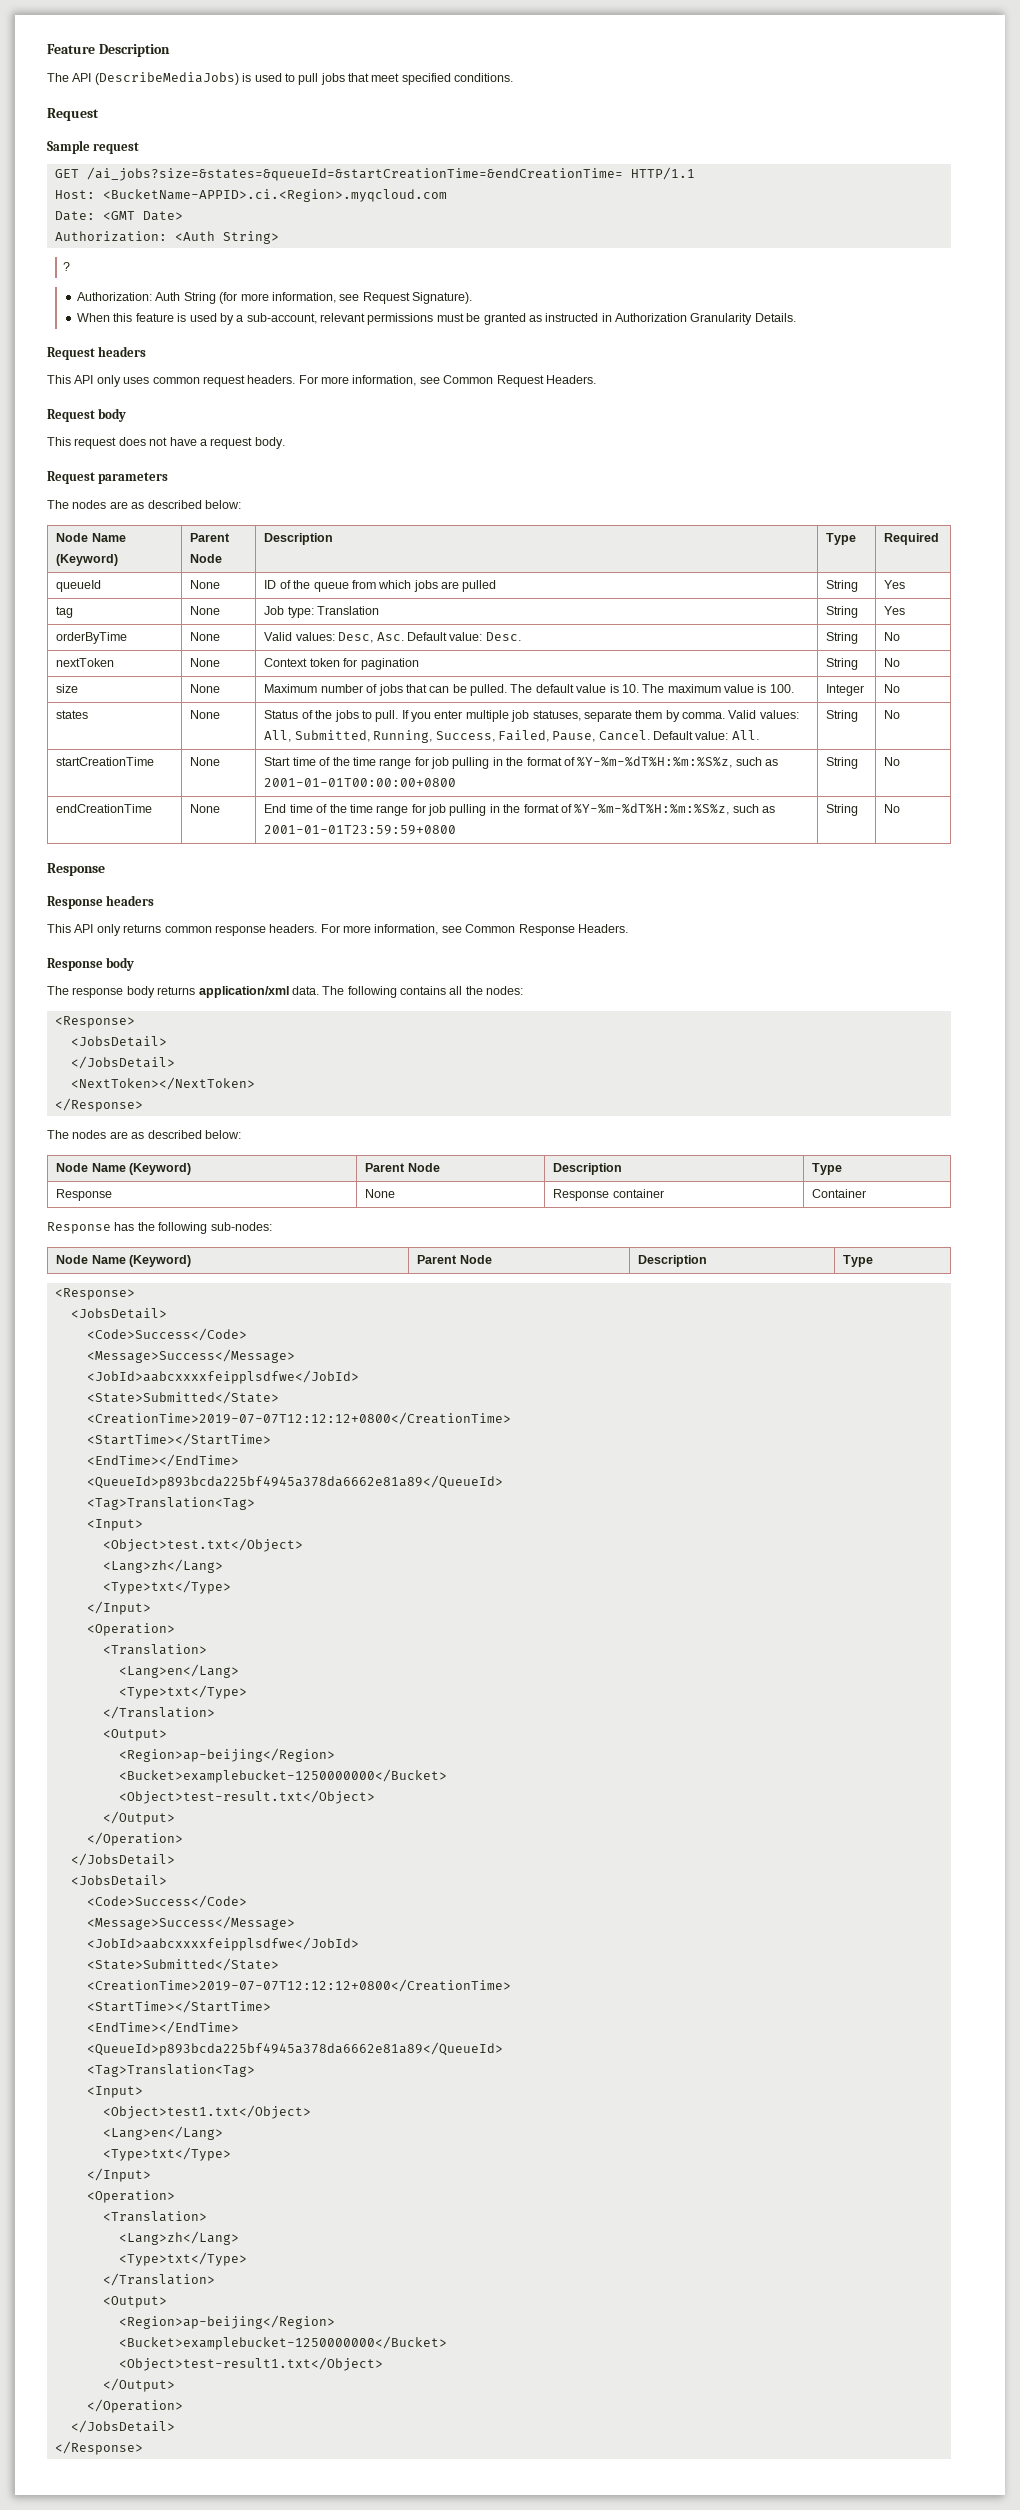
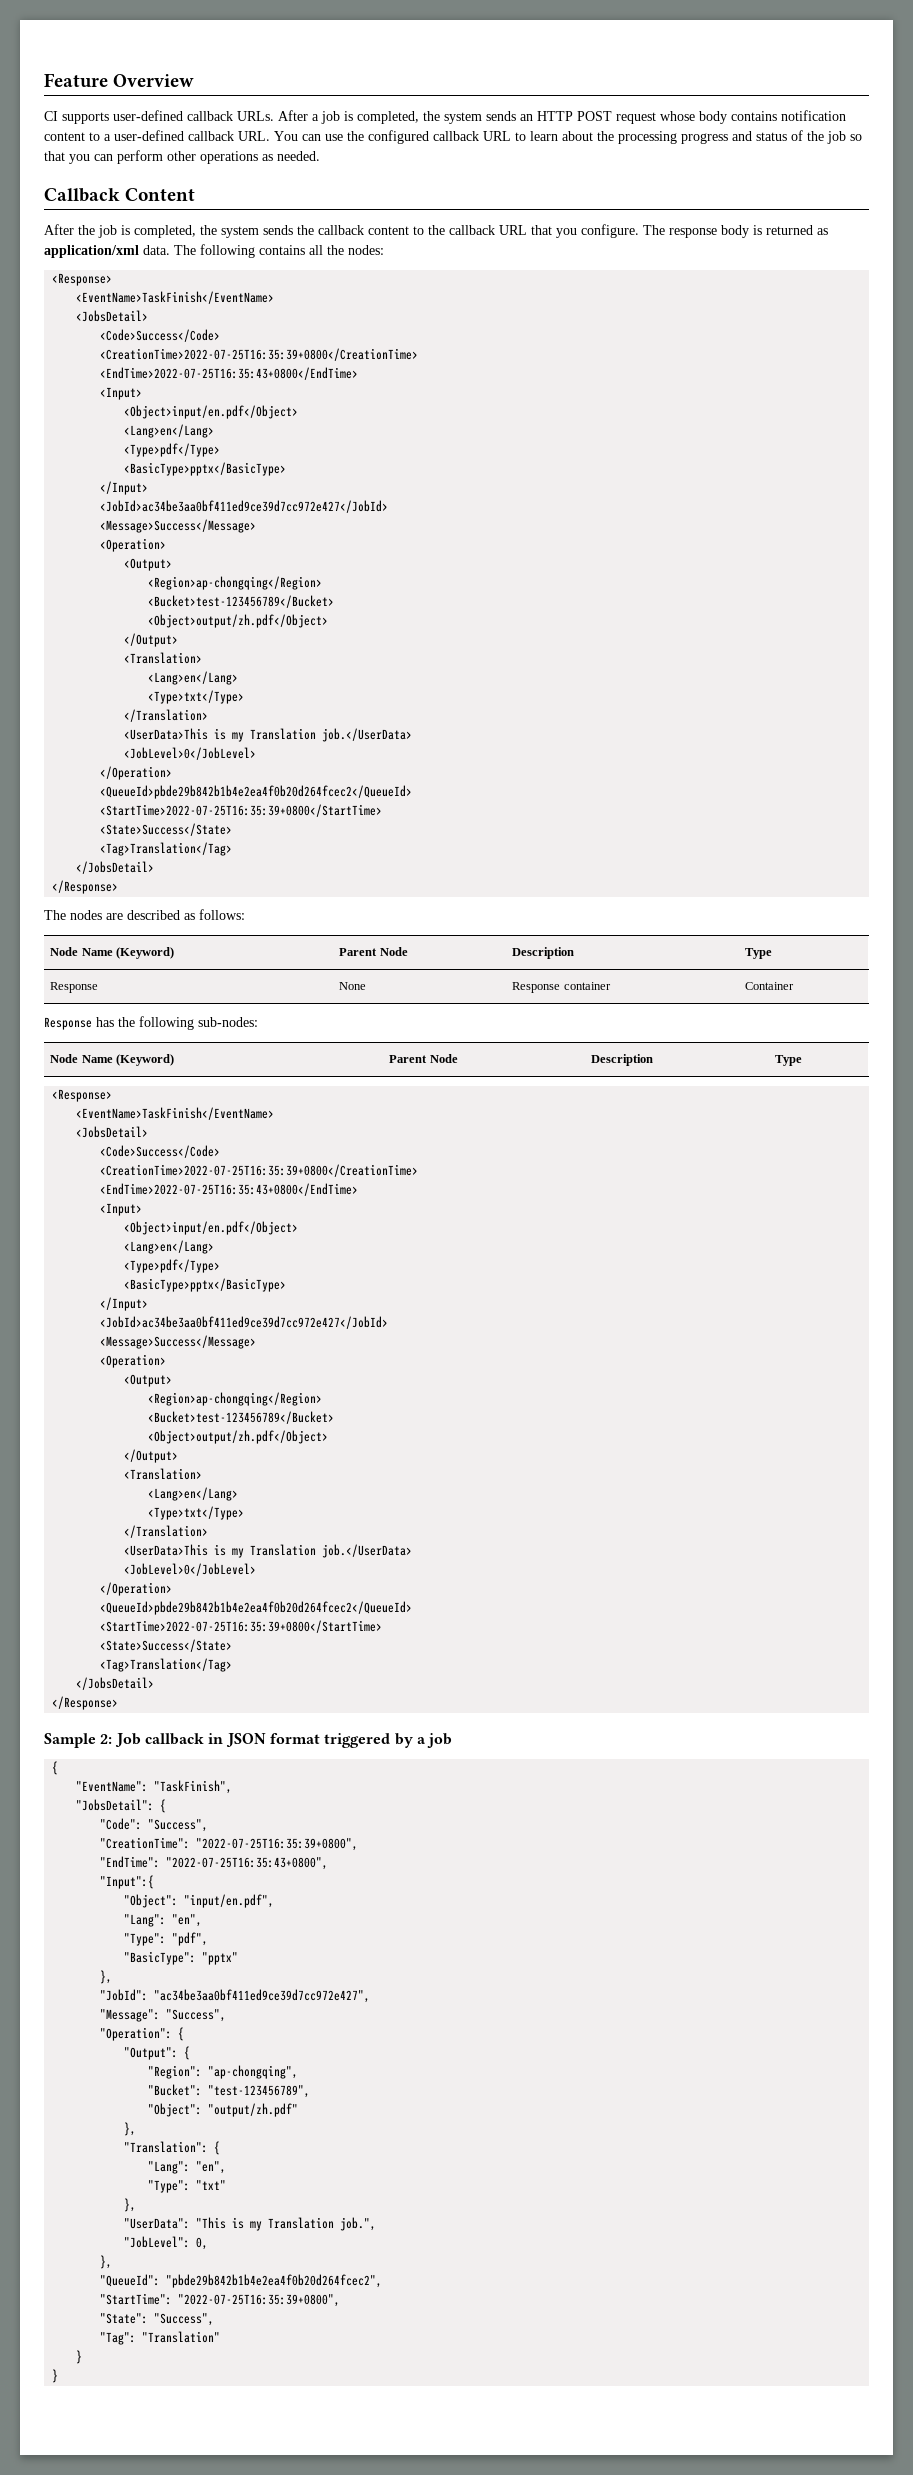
[98,44,170,57] [47,72,514,85] [47,108,99,121] [47,140,140,154] [54,167,695,181] [54,189,447,202] [54,211,183,221] [54,231,279,244] [63,262,71,271] [77,292,473,304] [77,313,796,325] [47,346,147,360] [47,375,596,387] [47,408,127,422] [47,437,285,449] [47,471,169,484] [47,500,241,509] [56,533,126,542] [56,554,119,566] [190,533,231,542] [190,554,223,563] [264,533,334,545] [826,533,857,545] [884,533,940,545] [56,580,102,592] [190,580,221,589] [264,580,497,592] [826,580,859,592] [884,580,906,589] [56,606,74,618] [190,606,221,615] [264,606,380,618] [826,606,859,618] [884,606,906,615] [56,632,128,644] [190,632,221,641] [264,632,521,643] [826,632,859,644] [884,632,901,641] [56,658,115,667] [190,658,221,667] [264,658,419,670] [826,658,859,670] [884,658,901,667] [56,684,79,693] [190,684,221,693] [264,684,794,696] [826,684,865,696] [884,684,901,693] [56,710,89,719] [190,710,221,719] [264,710,799,722] [264,730,759,743] [826,710,859,722] [884,710,901,719] [56,757,155,766] [190,757,221,766] [264,756,779,769] [264,778,457,787] [826,757,859,769] [884,757,901,766] [56,804,153,813] [190,804,221,813] [264,803,776,816] [264,825,457,835] [826,804,859,816] [884,804,901,813] [47,863,105,876] [47,895,155,909] [47,924,628,936] [47,957,135,971] [47,986,196,998] Description // The API (DescribeMediaJobs) is used to pull jobs that meet specified conditions. // Request // Sample request // GET /ai_jobs?size=&states=&queueId=&startCreationTime=&endCreationTime= HTTP/1.1 // Host: <BucketName-APPID>.ci.<Region>.myqcloud.com // Date: <GMT Date> // Authorization: <Auth String> // ? // Authorization: Auth String (for more information, see Request Signature). // When this feature is used by a sub-account, relevant permissions must be granted as instructed in Authorization Granularity Details. // Request headers // This API only uses common request headers. For more information, see Common Request Headers. // Request body // This request does not have a request body. // Request parameters // The nodes are as described below: // Node Name (Keyword) | Parent Node | Description | Type | Required // queueId | None | ID of the queue from which jobs are pulled | String | Yes // tag | None | Job type: Translation | String | Yes // orderByTime | None | Valid values: Desc, Asc. Default value: Desc. | String | No // nextToken | None | Context token for pagination | String | No // size | None | Maximum number of jobs that can be pulled. The default value is 10. The maximum value is 100. | Integer | No // states | None | Status of the jobs to pull. If you enter multiple job statuses, separate them by comma. Valid values: All, Submitted, Running, Success, Failed, Pause, Cancel. Default value: All. | String | No // startCreationTime | None | Start time of the time range for job pulling in the format of %Y-%m-%dT%H:%m:%S%z, such as 2001-01-01T00:00:00+0800 | String | No // endCreationTime | None | End time of the time range for job pulling in the format of %Y-%m-%dT%H:%m:%S%z, such as 2001-01-01T23:59:59+0800 | String | No // Response // Response headers // This API only returns common response headers. For more information, see Common Response Headers. // Response body // The response body returns -> [113,74,195,87] [44,110,846,124] [44,130,862,144] [44,150,320,164] [44,188,196,202] [44,224,828,238] Overview // CI supports user-defined callback URLs. After a job is completed, the system sends an HTTP POST request whose body contains notification content to a user-defined callback URL. You can use the configured callback URL to learn about the processing progress and status of the job so that you can perform other operations as needed. // Callback Content // After the job is completed, the system sends the callback content to the callback URL that you configure. The response body is returned as
[70,1036,167,1047] [70,1056,175,1069] [70,1077,255,1090] // <JobsDetail> // </JobsDetail> // <NextToken></NextToken> -> [76,291,275,304] [76,310,149,322] [100,329,221,342] [100,348,419,361] [100,367,359,380] [100,387,143,400] [124,405,299,419] [124,424,215,438] [124,443,221,457] [124,462,287,476] [100,481,149,495] [100,500,389,513] [100,519,257,533] [100,538,167,552] [124,558,173,571] [148,576,323,590] [148,595,335,608] [148,614,329,628] [124,633,179,647] [124,652,203,664] [148,671,239,685] [148,690,245,704] [124,709,209,722] [124,728,413,742] [124,747,257,760] [100,766,173,780] [100,785,413,799] [100,804,383,817] [100,823,233,836] [100,842,233,856] [76,861,155,874] // <EventName>TaskFinish</EventName> // <JobsDetail> // <Code>Success</Code> // <CreationTime>2022-07-25T16:35:39+0800</CreationTime> // <EndTime>2022-07-25T16:35:43+0800</EndTime> // <Input> // <Object>input/en.pdf</Object> // <Lang>en</Lang> // <Type>pdf</Type> // <BasicType>pptx</BasicType> // </Input> // <JobId>ac34be3aa0bf411ed9ce39d7cc972e427</JobId> // <Message>Success</Message> // <Operation> // <Output> // <Region>ap-chongqing</Region> // <Bucket>test-123456789</Bucket> // <Object>output/zh.pdf</Object> // </Output> // <Translation> // <Lang>en</Lang> // <Type>txt</Type> // </Translation> // <UserData>This is my Translation job.</UserData> // <JobLevel>0</JobLevel> // </Operation> // <QueueId>pbde29b842b1b4e2ea4f0b20d264fcec2</QueueId> // <StartTime>2022-07-25T16:35:39+0800</StartTime> // <State>Success</State> // <Tag>Translation</Tag> // </JobsDetail>
[131,1130,241,1139] as described below: -> [127,909,245,920] described as follows:
[70,1308,167,1319] [86,1328,247,1341] [86,1349,295,1363] [86,1370,359,1384] [86,1391,279,1404] [86,1412,511,1425] [86,1433,271,1446] [86,1454,239,1467] [86,1475,503,1489] [86,1497,255,1510] [86,1519,143,1531] [102,1538,303,1552] [102,1559,223,1573] [102,1580,231,1594] [86,1601,151,1615] [86,1623,175,1636] [102,1644,207,1655] [118,1664,239,1678] [118,1685,247,1699] [102,1706,215,1719] [102,1729,167,1741] [118,1748,335,1762] [118,1769,447,1783] [118,1790,375,1804] [102,1811,175,1825] [86,1832,183,1846] [70,1853,175,1866] [70,1875,167,1886] [86,1895,247,1908] [86,1916,295,1930] [86,1937,359,1951] [86,1958,279,1971] [86,1979,511,1992] [86,2000,271,2013] [86,2021,239,2034] [86,2042,503,2056] [86,2064,255,2077] [86,2086,143,2098] [102,2105,311,2119] [102,2126,223,2140] [102,2147,231,2161] [86,2168,151,2182] [86,2190,175,2203] [102,2211,207,2222] [118,2231,239,2245] [118,2252,247,2266] [102,2273,215,2286] [102,2296,167,2308] [118,2315,335,2329] [118,2336,447,2350] [118,2357,383,2371] [102,2378,175,2392] [86,2399,183,2413] [70,2420,175,2433] [54,2441,143,2455] // <JobsDetail> // <Code>Success</Code> // <Message>Success</Message> // <JobId>aabcxxxxfeipplsdfwe</JobId> // <State>Submitted</State> // <CreationTime>2019-07-07T12:12:12+0800</CreationTime> // <StartTime></StartTime> // <EndTime></EndTime> // <QueueId>p893bcda225bf4945a378da6662e81a89</QueueId> // <Tag>Translation<Tag> // <Input> // <Object>test.txt</Object> // <Lang>zh</Lang> // <Type>txt</Type> // </Input> // <Operation> // <Translation> // <Lang>en</Lang> // <Type>txt</Type> // </Translation> // <Output> // <Region>ap-beijing</Region> // <Bucket>examplebucket-1250000000</Bucket> // <Object>test-result.txt</Object> // </Output> // </Operation> // </JobsDetail> // <JobsDetail> // <Code>Success</Code> // <Message>Success</Message> // <JobId>aabcxxxxfeipplsdfwe</JobId> // <State>Submitted</State> // <CreationTime>2019-07-07T12:12:12+0800</CreationTime> // <StartTime></StartTime> // <EndTime></EndTime> // <QueueId>p893bcda225bf4945a378da6662e81a89</QueueId> // <Tag>Translation<Tag> // <Input> // <Object>test1.txt</Object> // <Lang>en</Lang> // <Type>txt</Type> // </Input> // <Operation> // <Translation> // <Lang>zh</Lang> // <Type>txt</Type> // </Translation> // <Output> // <Region>ap-beijing</Region> // <Bucket>examplebucket-1250000000</Bucket> // <Object>test-result1.txt</Object> // </Output> // </Operation> // </JobsDetail> // </Response> -> [76,1107,275,1120] [76,1126,149,1138] [100,1145,221,1158] [100,1164,419,1177] [100,1183,359,1196] [100,1203,143,1216] [124,1221,299,1235] [124,1240,215,1254] [124,1259,221,1273] [124,1278,287,1292] [100,1297,149,1311] [100,1316,389,1329] [100,1335,257,1349] [100,1354,167,1368] [124,1374,173,1387] [148,1392,323,1406] [148,1411,335,1424] [148,1430,329,1444] [124,1449,179,1463] [124,1468,203,1480] [148,1487,239,1501] [148,1506,245,1520] [124,1525,209,1538] [124,1544,413,1558] [124,1563,257,1576] [100,1582,173,1596] [100,1601,413,1615] [100,1620,383,1633] [100,1639,233,1652] [100,1658,233,1672] [76,1677,155,1690] [52,1696,119,1710] [44,1733,453,1748] [52,1761,59,1775] [76,1780,233,1794] [76,1799,167,1813] [100,1818,209,1832] [100,1837,359,1851] [100,1856,329,1870] [100,1875,155,1889] [124,1894,275,1908] [124,1914,203,1927] [124,1932,209,1946] [124,1951,239,1965] [100,1970,113,1984] [100,1989,371,2003] [100,2009,227,2022] [100,2027,185,2041] [124,2046,191,2060] [148,2065,299,2079] [148,2084,311,2098] [148,2103,299,2117] [124,2122,137,2136] [124,2141,221,2155] [148,2161,227,2174] [148,2180,227,2193] [124,2198,137,2212] [124,2217,377,2231] [124,2236,209,2250] [100,2255,113,2269] [100,2274,383,2288] [100,2293,341,2307] [100,2313,215,2326] [100,2331,221,2345] [76,2350,83,2364] [52,2369,59,2383] // <EventName>TaskFinish</EventName> // <JobsDetail> // <Code>Success</Code> // <CreationTime>2022-07-25T16:35:39+0800</CreationTime> // <EndTime>2022-07-25T16:35:43+0800</EndTime> // <Input> // <Object>input/en.pdf</Object> // <Lang>en</Lang> // <Type>pdf</Type> // <BasicType>pptx</BasicType> // </Input> // <JobId>ac34be3aa0bf411ed9ce39d7cc972e427</JobId> // <Message>Success</Message> // <Operation> // <Output> // <Region>ap-chongqing</Region> // <Bucket>test-123456789</Bucket> // <Object>output/zh.pdf</Object> // </Output> // <Translation> // <Lang>en</Lang> // <Type>txt</Type> // </Translation> // <UserData>This is my Translation job.</UserData> // <JobLevel>0</JobLevel> // </Operation> // <QueueId>pbde29b842b1b4e2ea4f0b20d264fcec2</QueueId> // <StartTime>2022-07-25T16:35:39+0800</StartTime> // <State>Success</State> // <Tag>Translation</Tag> // </JobsDetail> // </Response> // Sample 2: Job callback in JSON format triggered by a job // { // "EventName": "TaskFinish", // "JobsDetail": { // "Code": "Success", // "CreationTime": "2022-07-25T16:35:39+0800", // "EndTime": "2022-07-25T16:35:43+0800", // "Input":{ // "Object": "input/en.pdf", // "Lang": "en", // "Type": "pdf", // "BasicType": "pptx" // }, // "JobId": "ac34be3aa0bf411ed9ce39d7cc972e427", // "Message": "Success", // "Operation": { // "Output": { // "Region": "ap-chongqing", // "Bucket": "test-123456789", // "Object": "output/zh.pdf" // }, // "Translation": { // "Lang": "en", // "Type": "txt" // }, // "UserData": "This is my Translation job.", // "JobLevel": 0, // }, // "QueueId": "pbde29b842b1b4e2ea4f0b20d264fcec2", // "StartTime": "2022-07-25T16:35:39+0800", // "State": "Success", // "Tag": "Translation" // } // }

